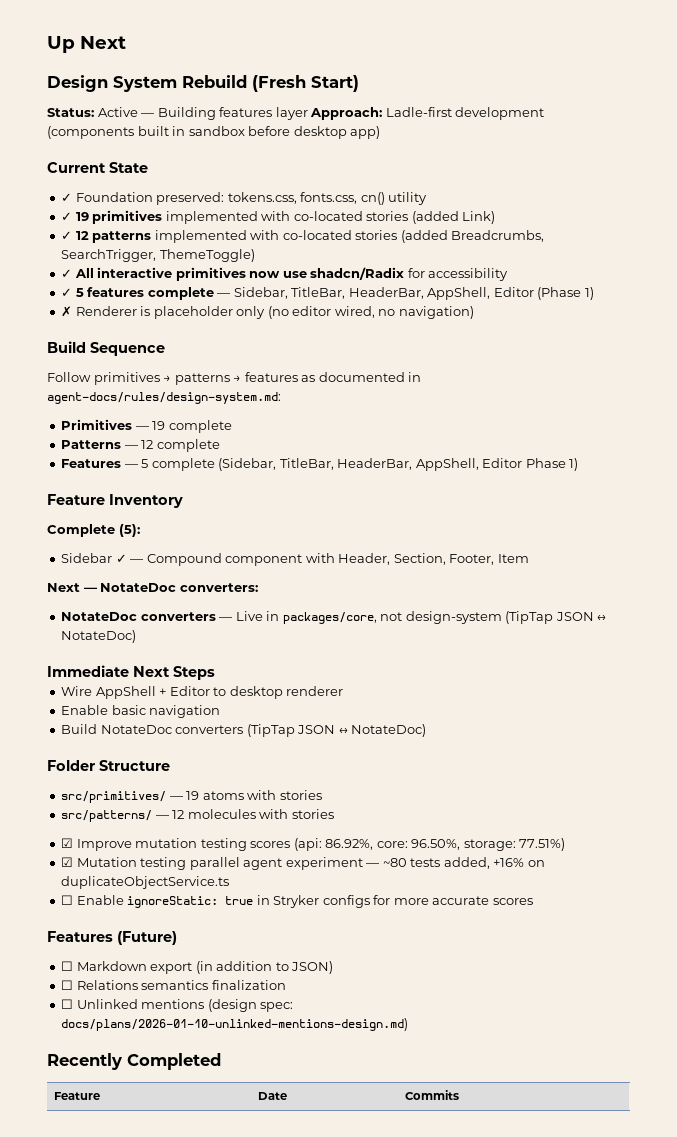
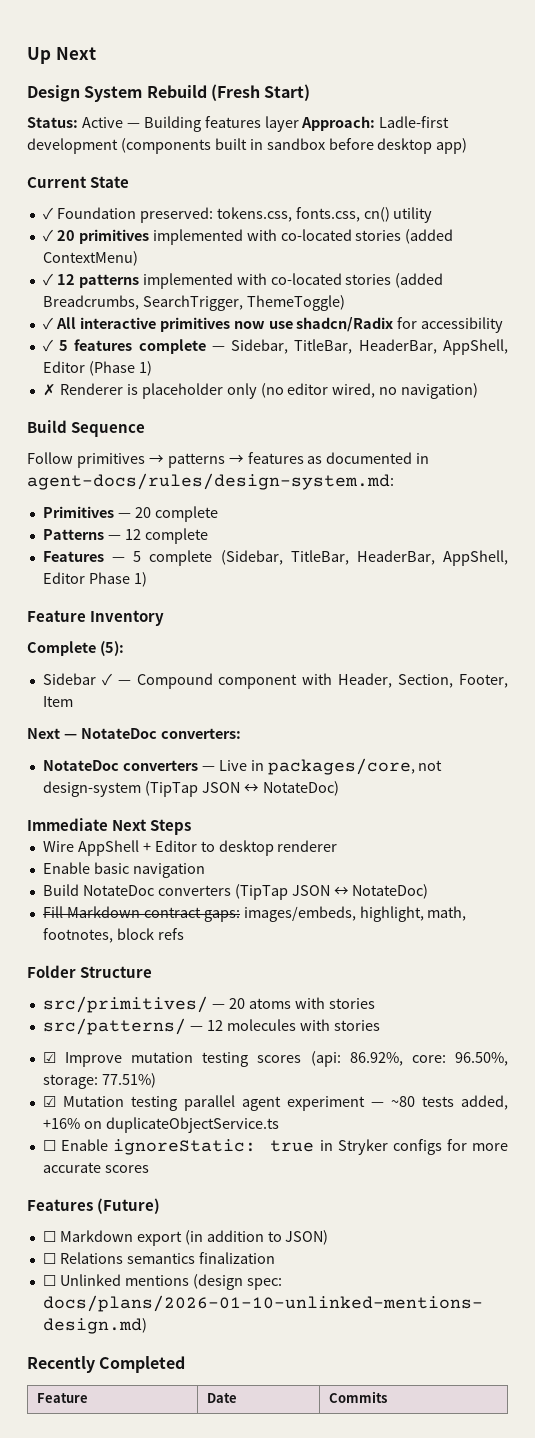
[75,212,89,221] 19 -> [56,230,75,241] 20
[462,211,496,224] Link) -> [42,251,138,266] ContextMenu)
[152,421,166,430] 19 -> [134,507,151,518] 20
(427, 730) none -> [42,906,467,922] [42,928,184,943] // Fill Markdown contract gaps: images/embeds, highlight, math, footnotes, block refs
[186,791,200,800] 19 -> [228,998,245,1009] 20

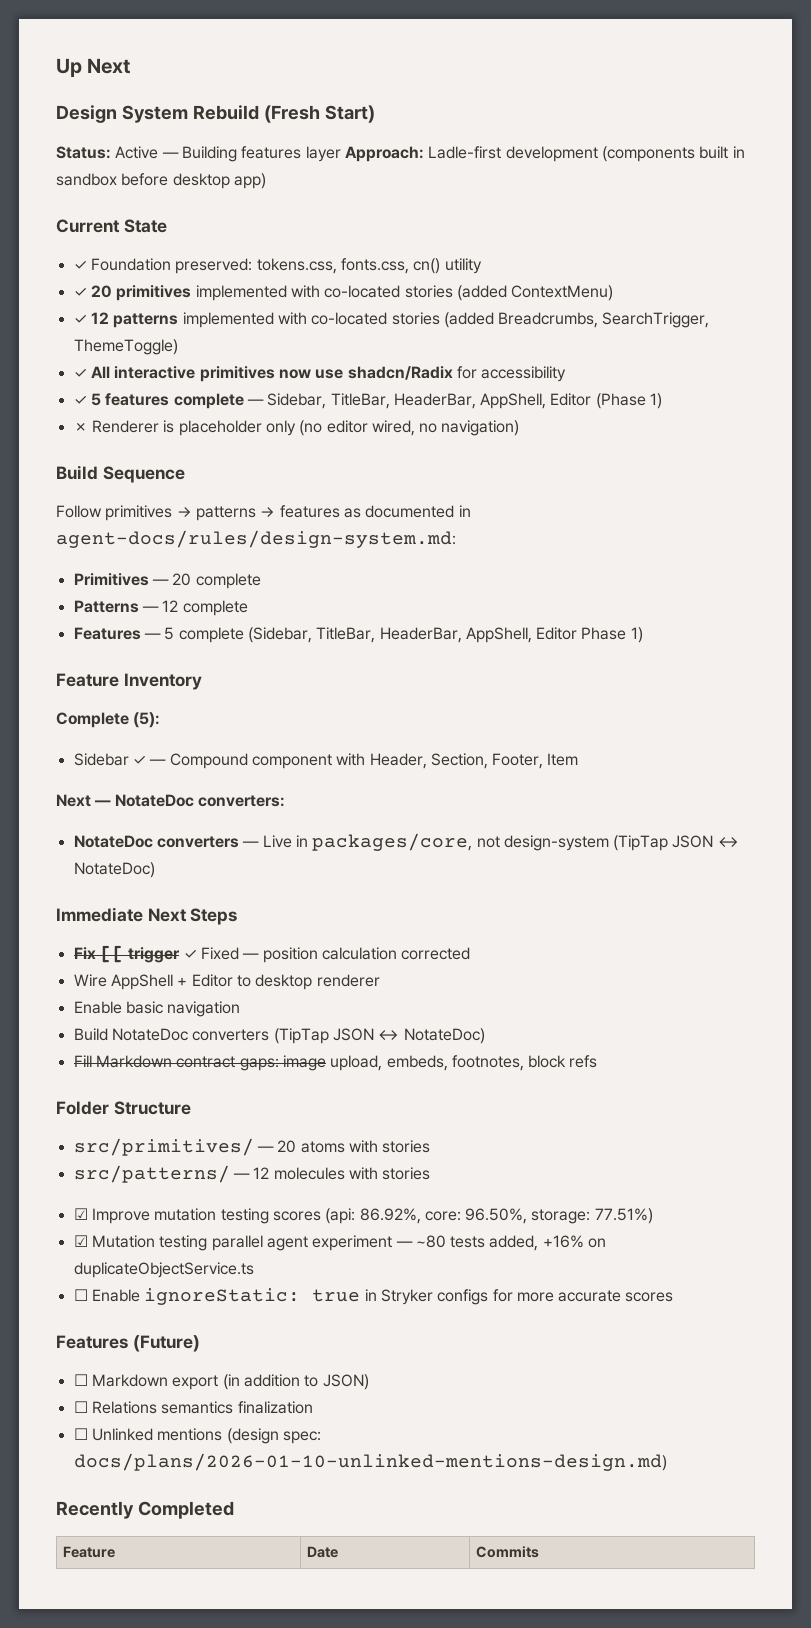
(192, 827) none -> [73,945,471,963] // Fix [[ trigger ✓ Fixed — position calculation corrected
[243,906,467,922] images/embeds, highlight, math, -> [282,1055,448,1071] image upload, embeds,

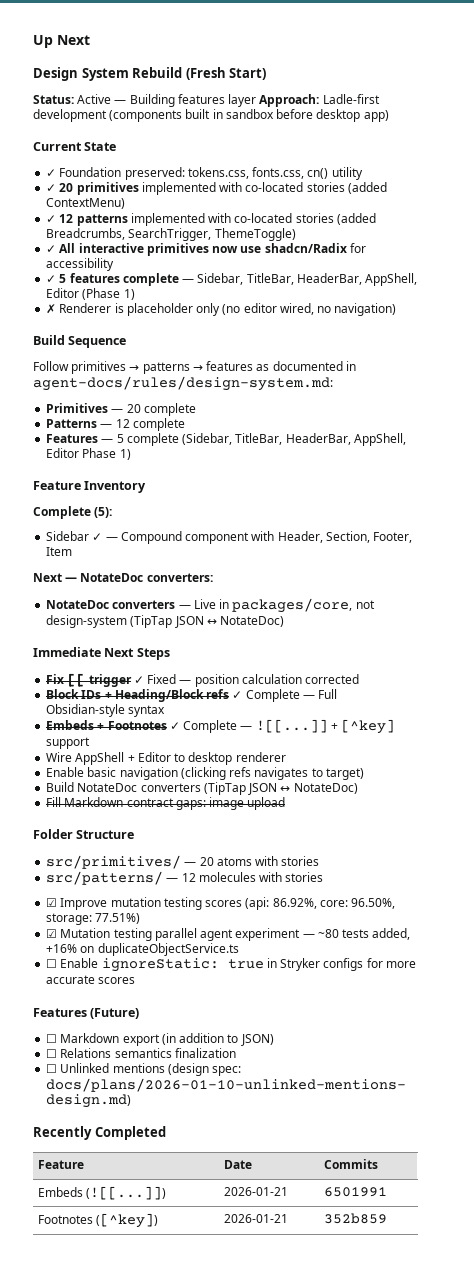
(471, 953) none -> [46,689,338,702] [46,704,166,717] [46,719,396,734] [46,737,91,749] // Block IDs + Heading/Block refs ✓ Complete — Full Obsidian-style syntax // Embeds + Footnotes ✓ Complete — ![[...]] + [^key] support
(241, 1009) none -> [180,767,364,780] (clicking refs navigates to target)
[330,1055,598,1071] upload, embeds, footnotes, block refs -> [247,797,286,810] upload
(540, 1552) none -> [37,1186,167,1200] [223,1187,288,1196] [323,1187,387,1197] [37,1213,159,1228] [223,1214,288,1223] [323,1213,387,1224] // Embeds (![[...]]) | 2026-01-21 | 6501991 // Footnotes ([^key]) | 2026-01-21 | 352b859

